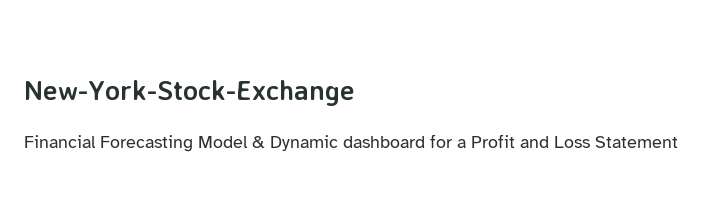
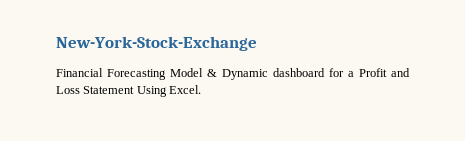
(678, 142) none -> [136,85,202,97] Using Excel.

